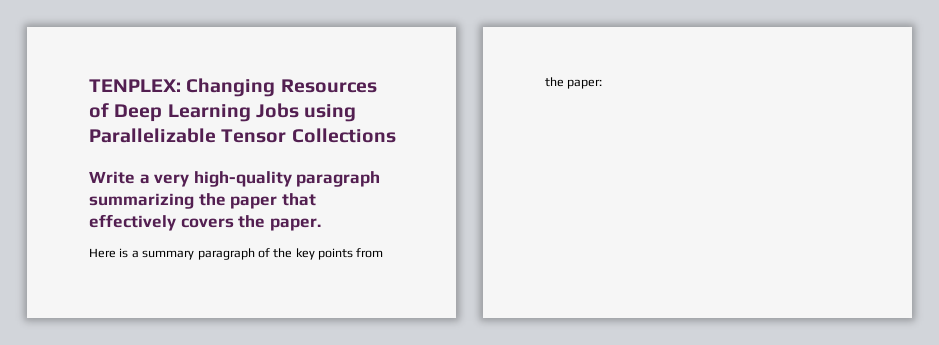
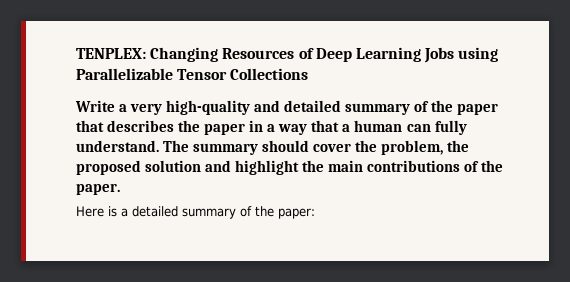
[296,171,381,187] [89,193,316,209] [89,214,234,231] paragraph summarizing the paper that effectively covers -> [254,100,499,115] [76,120,467,135] [76,140,470,155] [76,160,480,175] and detailed summary of the paper that describes the paper in a way that a human can fully understand. The summary should cover the problem, the proposed solution and highlight the main contributions of
[142,248,384,260] summary paragraph of the key points from -> [132,206,252,219] detailed summary of

